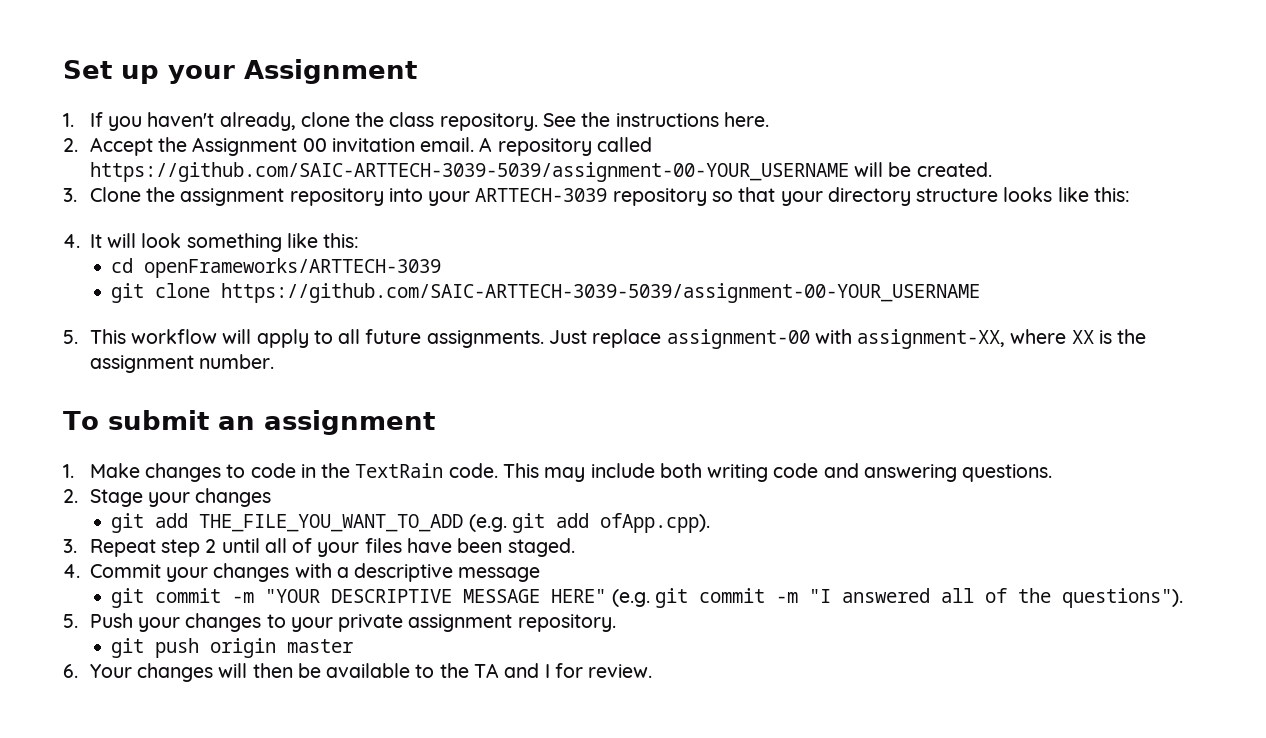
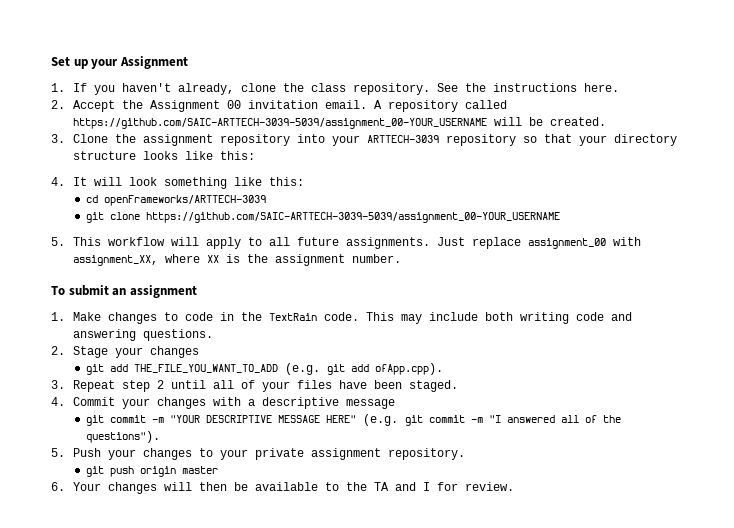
[89,162,849,182] https://github.com/SAIC-ARTTECH-3039-5039/assignment-00-YOUR_USERNAME -> [72,118,487,129] https://github.com/SAIC-ARTTECH-3039-5039/assignment_00-YOUR_USERNAME
[221,283,981,303] https://github.com/SAIC-ARTTECH-3039-5039/assignment-00-YOUR_USERNAME -> [146,212,561,223] https://github.com/SAIC-ARTTECH-3039-5039/assignment_00-YOUR_USERNAME
[666,329,1006,349] assignment-00 with assignment-XX, -> [527,237,641,249] [72,255,158,266] assignment_00 with assignment_XX,

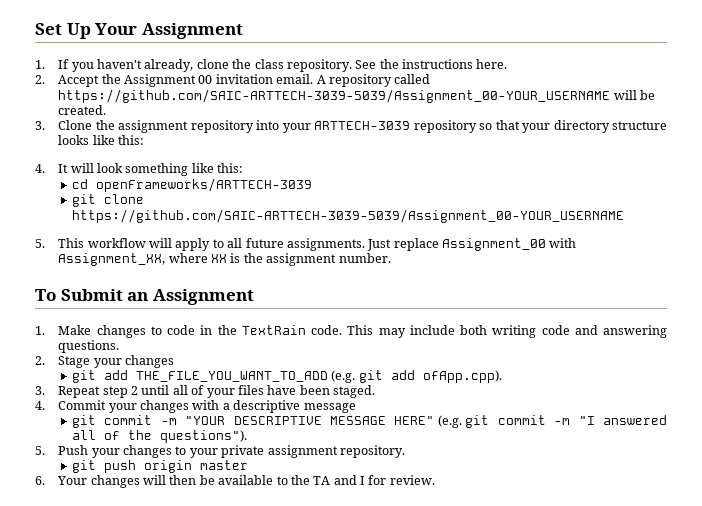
[73,59,119,69] up your -> [66,23,138,39] Up Your
[72,118,487,129] https://github.com/SAIC-ARTTECH-3039-5039/assignment_00-YOUR_USERNAME -> [58,89,611,103] https://github.com/SAIC-ARTTECH-3039-5039/Assignment_00-YOUR_USERNAME
[146,212,561,223] https://github.com/SAIC-ARTTECH-3039-5039/assignment_00-YOUR_USERNAME -> [72,209,625,223] https://github.com/SAIC-ARTTECH-3039-5039/Assignment_00-YOUR_USERNAME
[527,237,641,249] [72,255,158,266] assignment_00 with assignment_XX, -> [442,238,577,251] [58,253,166,266] Assignment_00 with Assignment_XX,
[68,285,197,298] submit an assignment -> [60,289,254,305] Submit an Assignment

